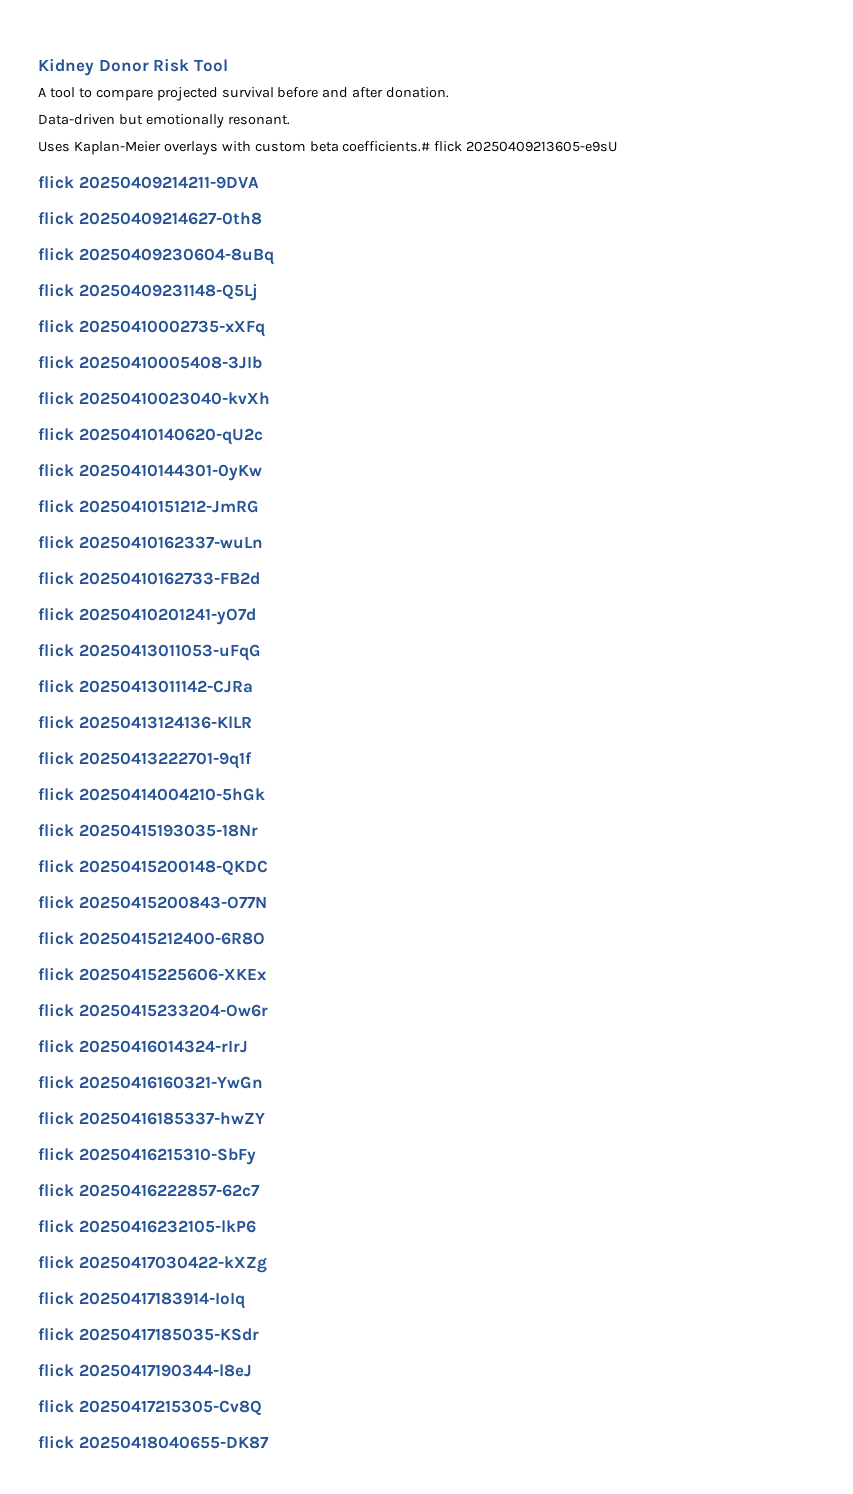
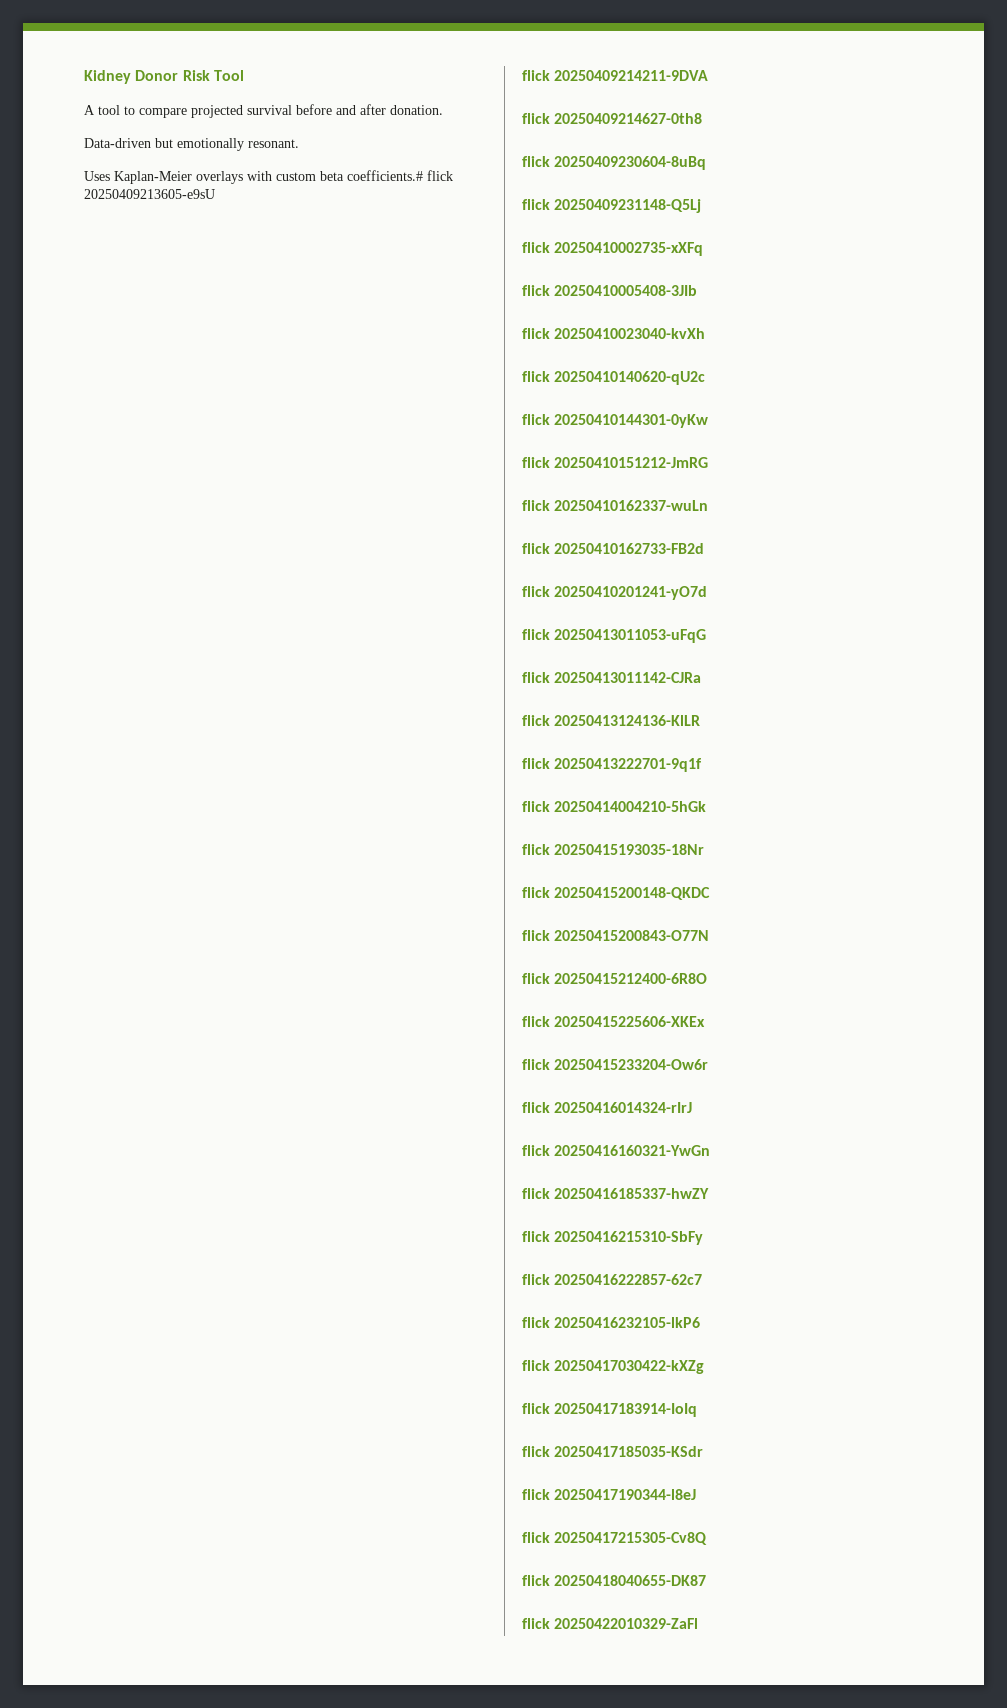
(269, 1442) none -> [522,1618,699,1629] // flick 20250422010329-ZaFl

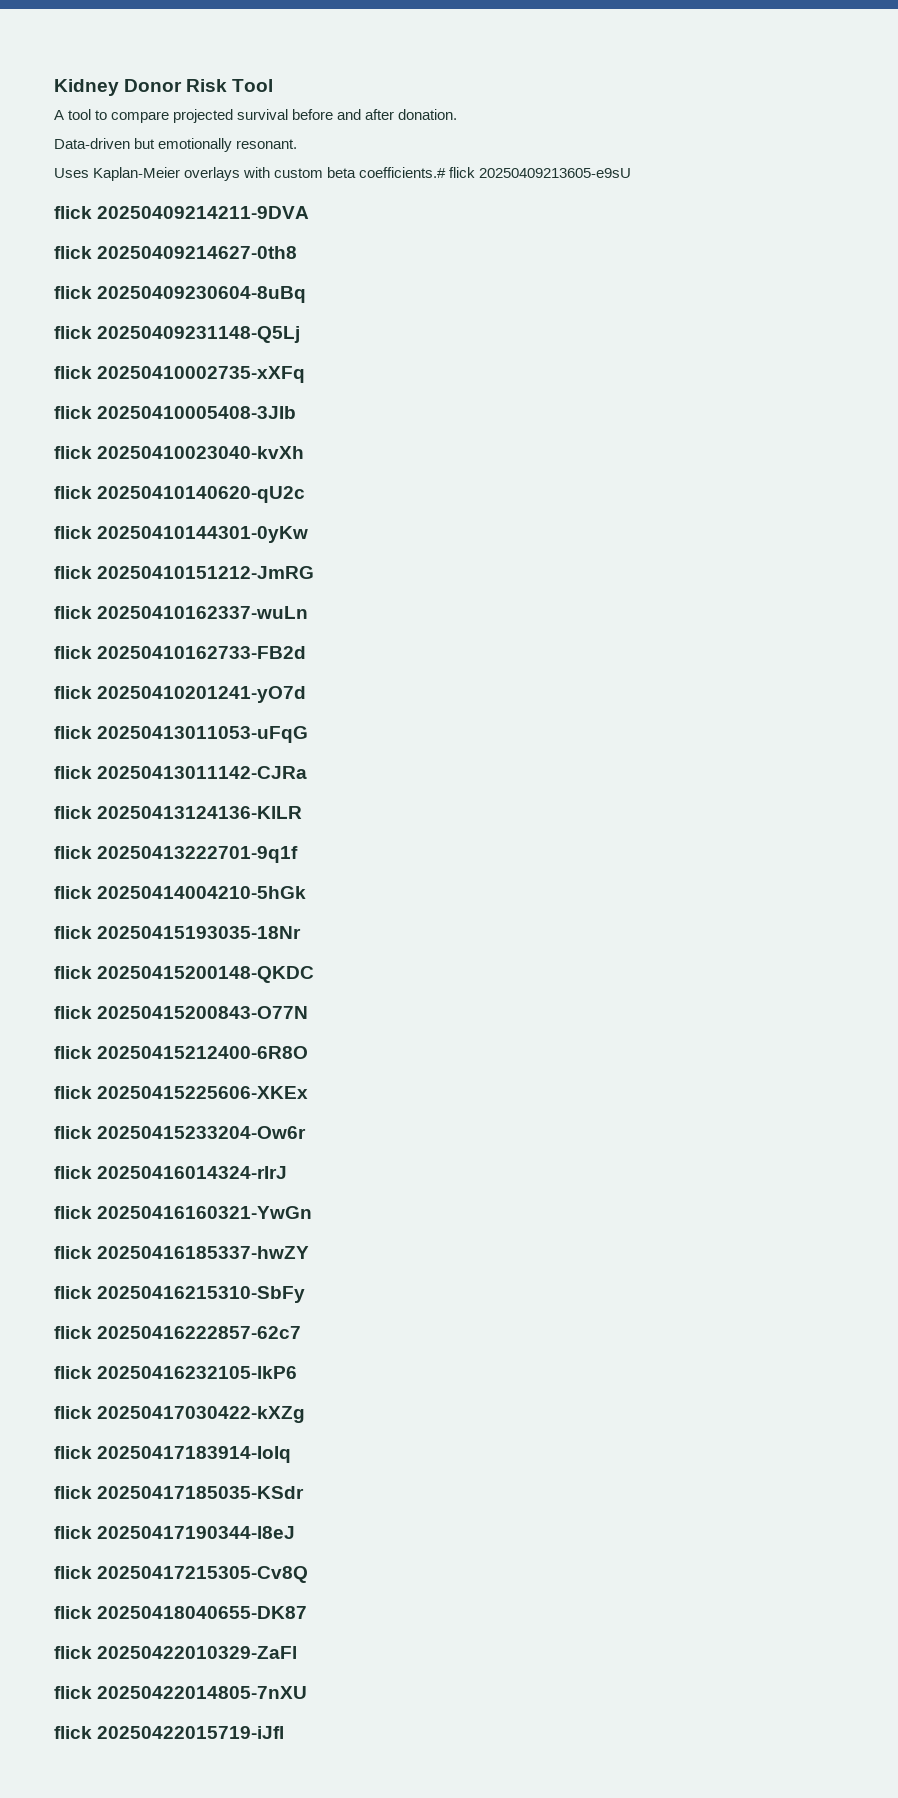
(699, 1623) none -> [54,1686,308,1699] [54,1726,285,1739] // flick 20250422014805-7nXU // flick 20250422015719-iJfl

